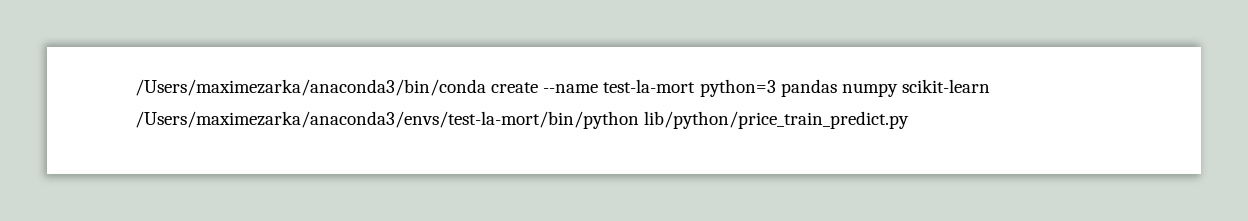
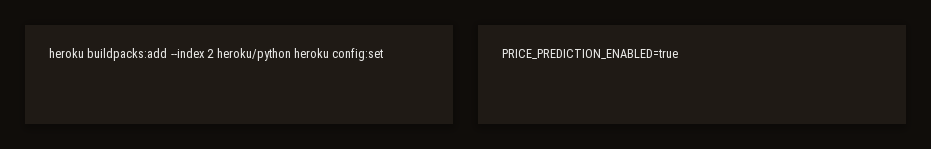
[135,79,990,97] [135,111,910,129] /Users/maximezarka/anaconda3/bin/conda create --name test-la-mort python=3 pandas numpy scikit-learn /Users/maximezarka/anaconda3/envs/test-la-mort/bin/python lib/python/price_train_predict.py -> [49,48,678,61] heroku buildpacks:add --index 2 heroku/python heroku config:set PRICE_PREDICTION_ENABLED=true

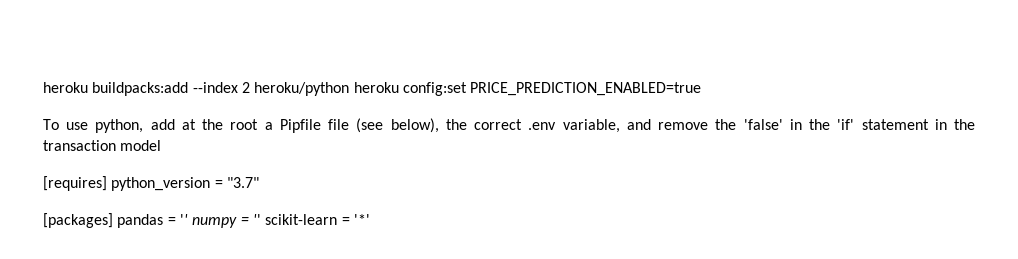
(678, 54) none -> [43,118,976,133] [43,140,162,151] [43,176,259,191] [43,213,370,228] // To use python, add at the root a Pipfile file (see below), the correct .env variable, and remove the 'false' in the 'if' statement in the transaction model // [requires] python_version = "3.7" // [packages] pandas = '' numpy = '' scikit-learn = '*'

